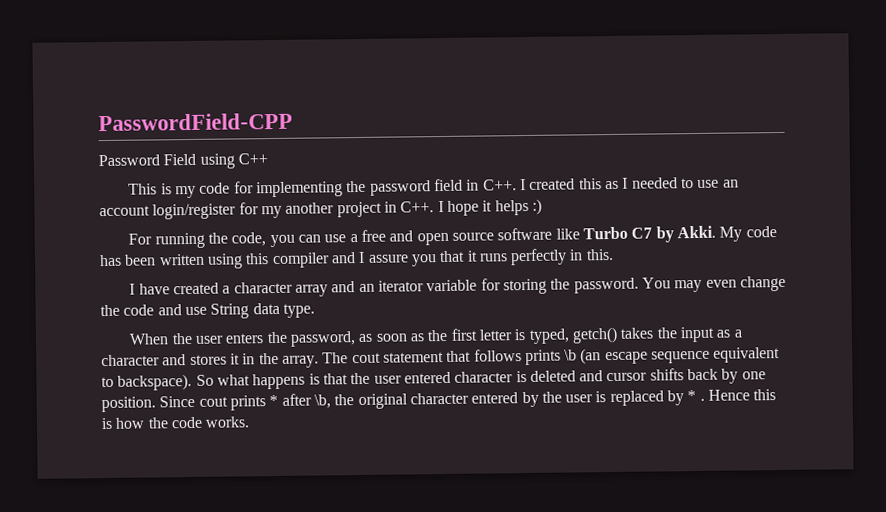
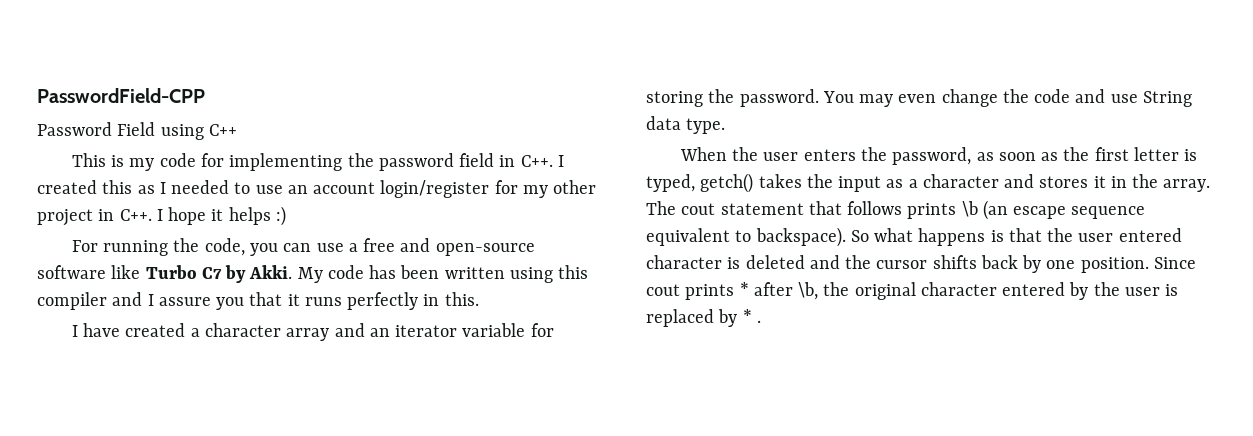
[285,202,335,214] another -> [553,180,597,194] other
[416,232,494,246] open source -> [435,243,535,256] open-source
(604, 376) none -> [845,255,872,269] the
[708,389,777,401] [101,416,251,430] Hence this is how the code works. -> (761, 321) none

